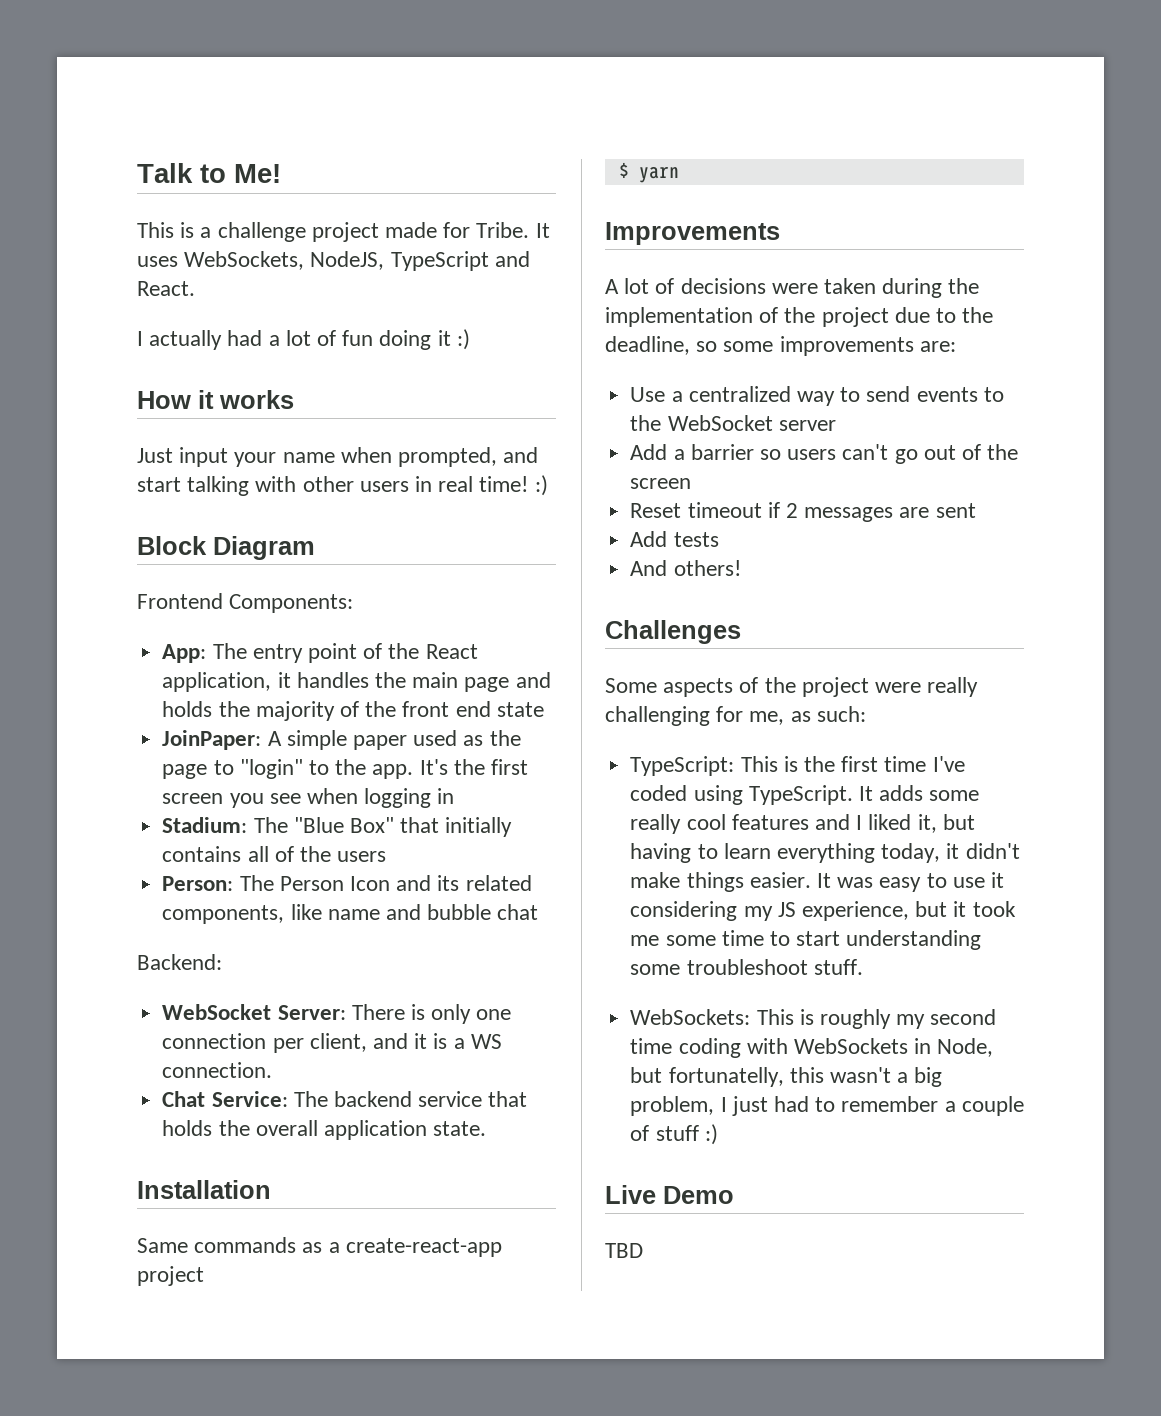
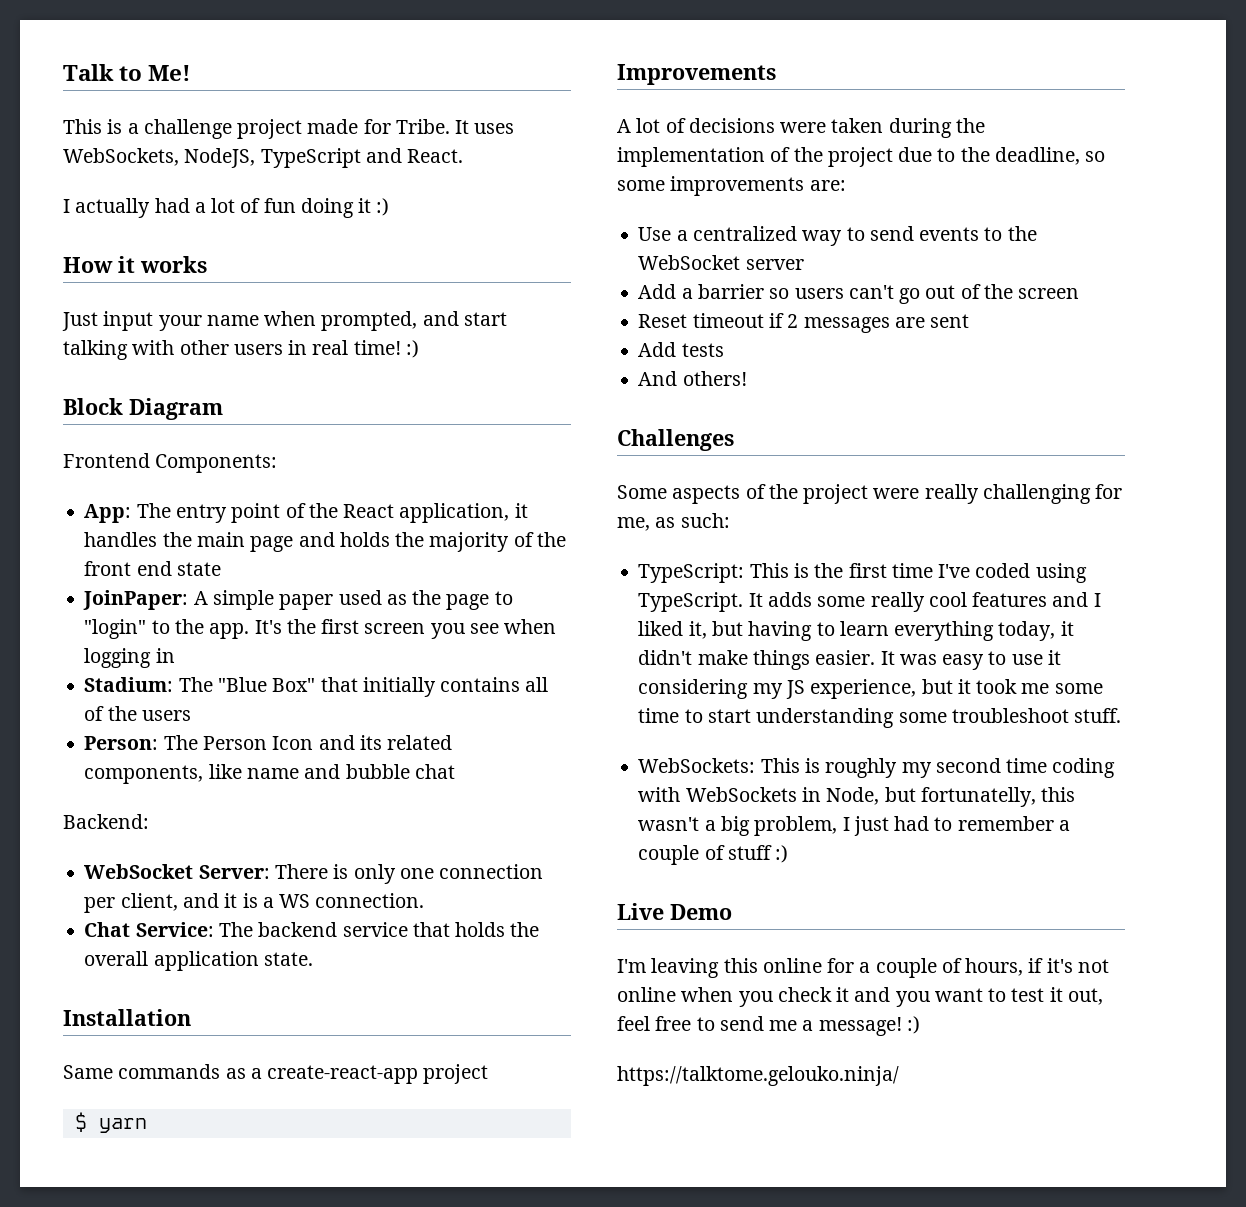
[605,1243,643,1258] TBD -> [617,958,1109,978] [617,987,1103,1007] [617,1016,920,1036] [617,1066,899,1086] I'm leaving this online for a couple of hours, if it's not online when you check it and you want to test it out, feel free to send me a message! :) // https://talktome.gelouko.ninja/

